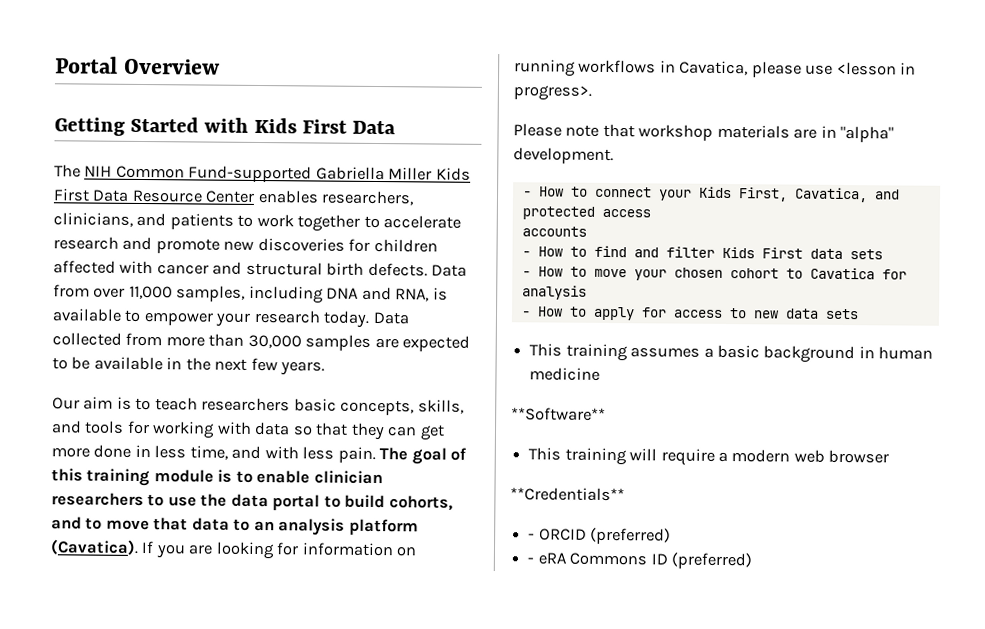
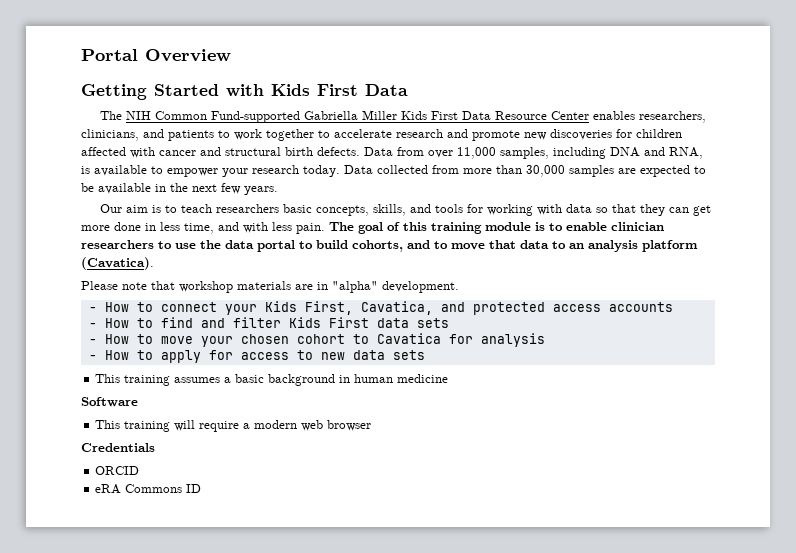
[141,541,418,560] [514,59,917,78] [513,85,592,101] If you are looking for information on running workflows in Cavatica, please use <lesson in progress>. -> (154, 263) none
(651, 213) // -> (601, 308) none
[511,407,606,421] **Software** -> [81,397,138,407] Software
[510,487,625,502] [528,533,536,540] **Credentials** // - -> [81,443,155,452] Credentials //
[590,527,672,545] [527,557,535,564] (preferred) // - -> (140, 470) //
[670,552,752,570] (preferred) -> (202, 488) none

